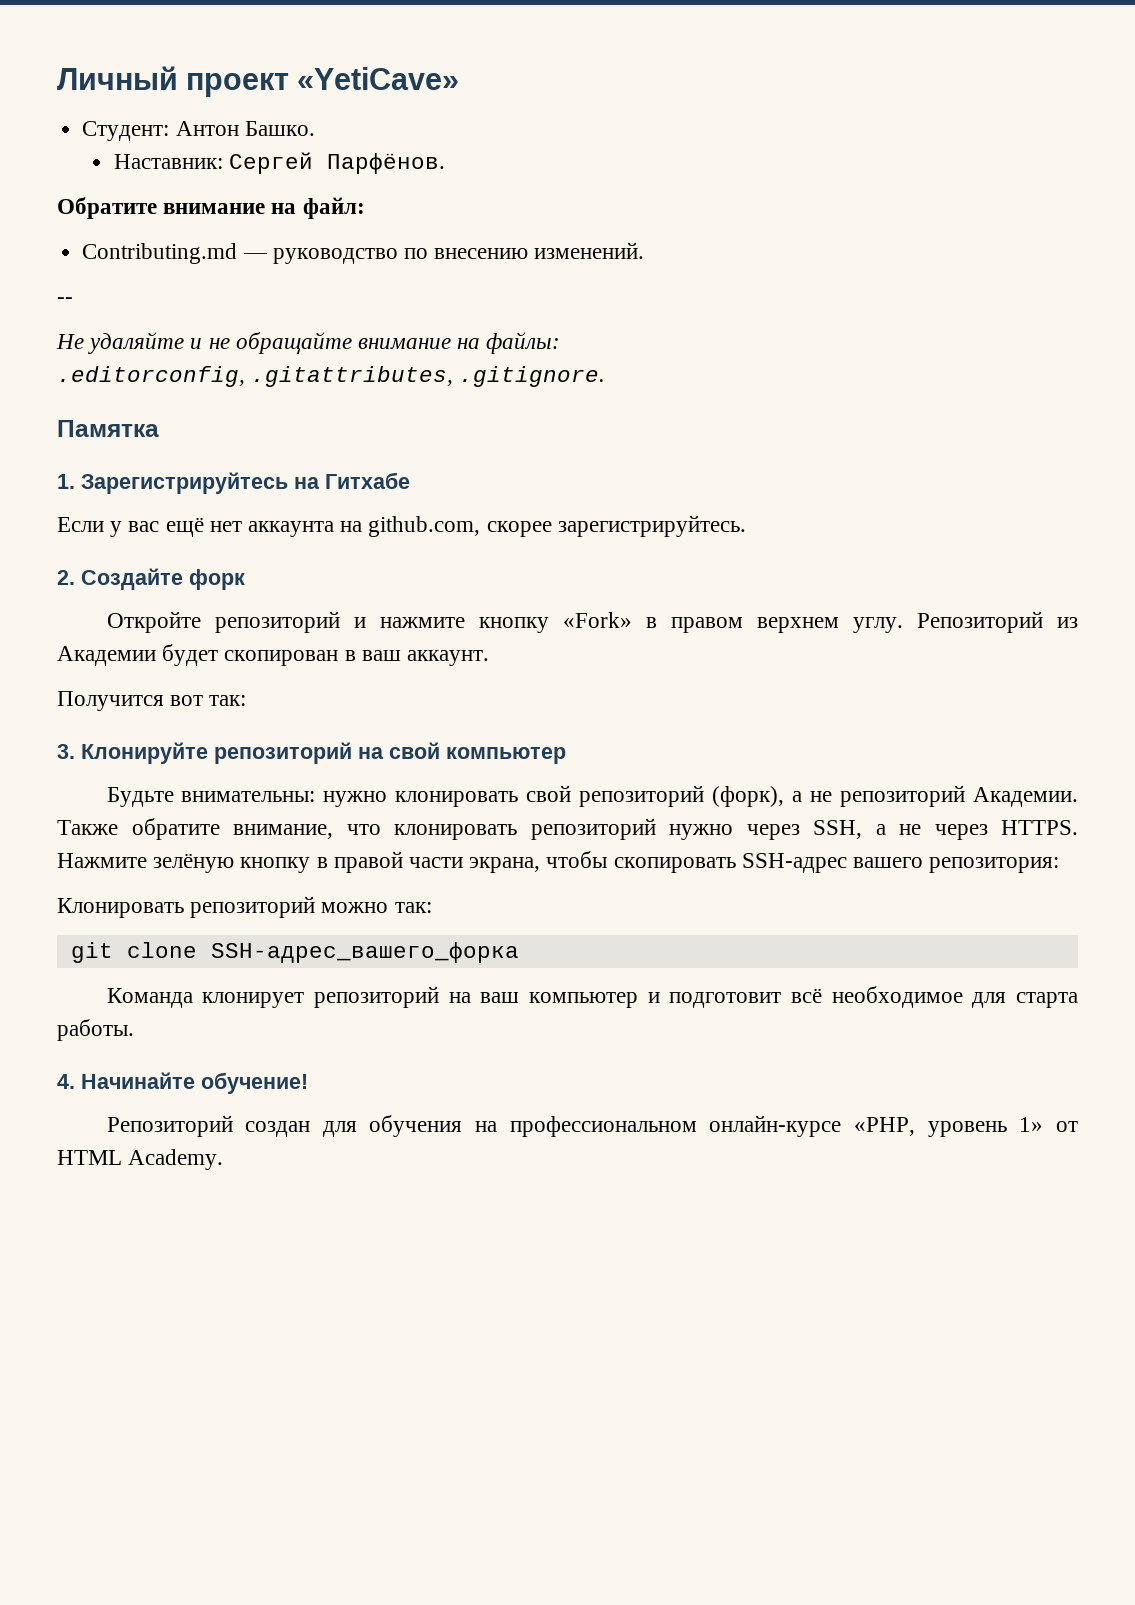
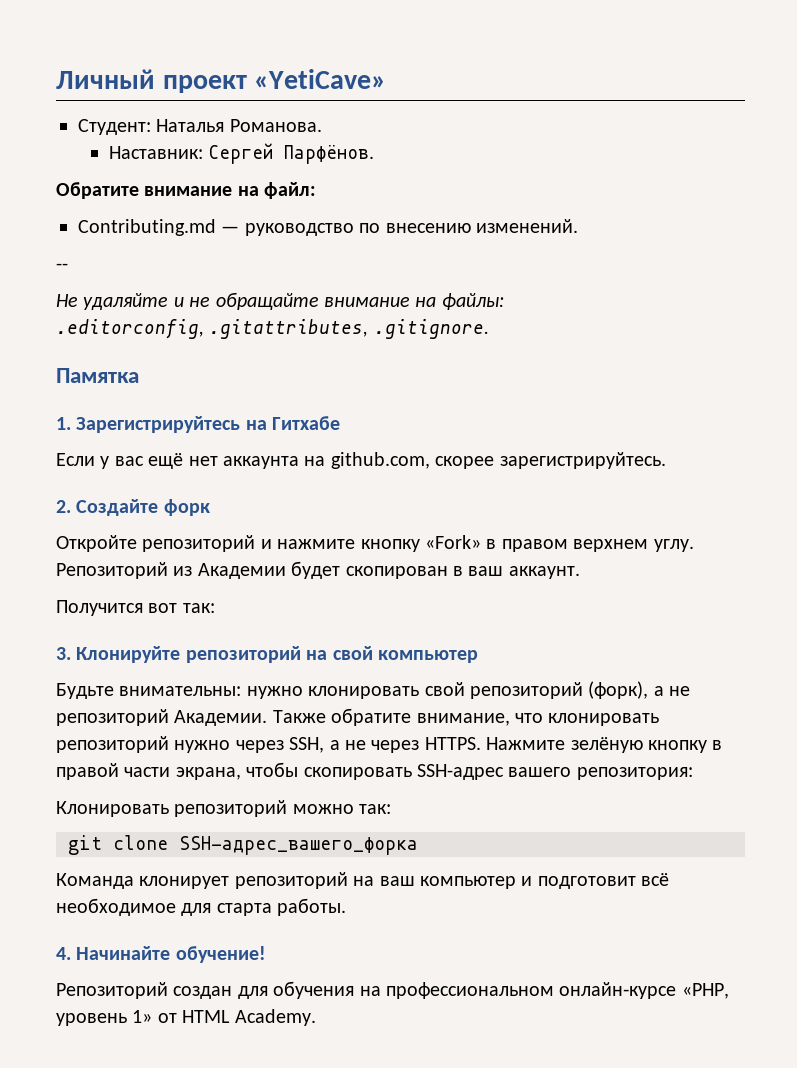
[175,121,315,136] Антон Башко. -> [156,119,322,132] Наталья Романова.

